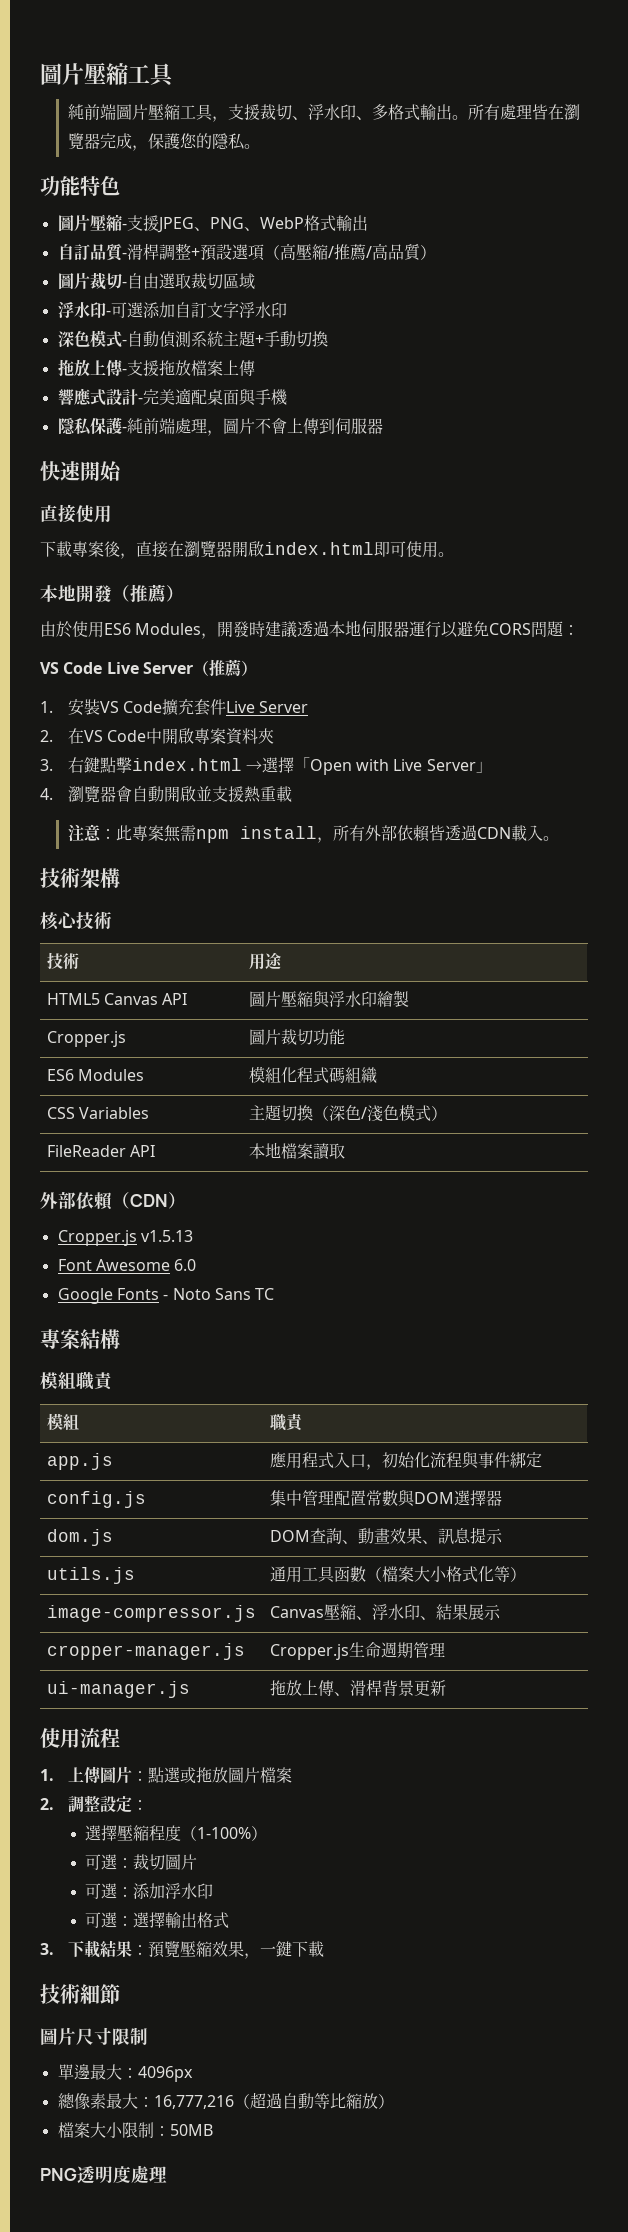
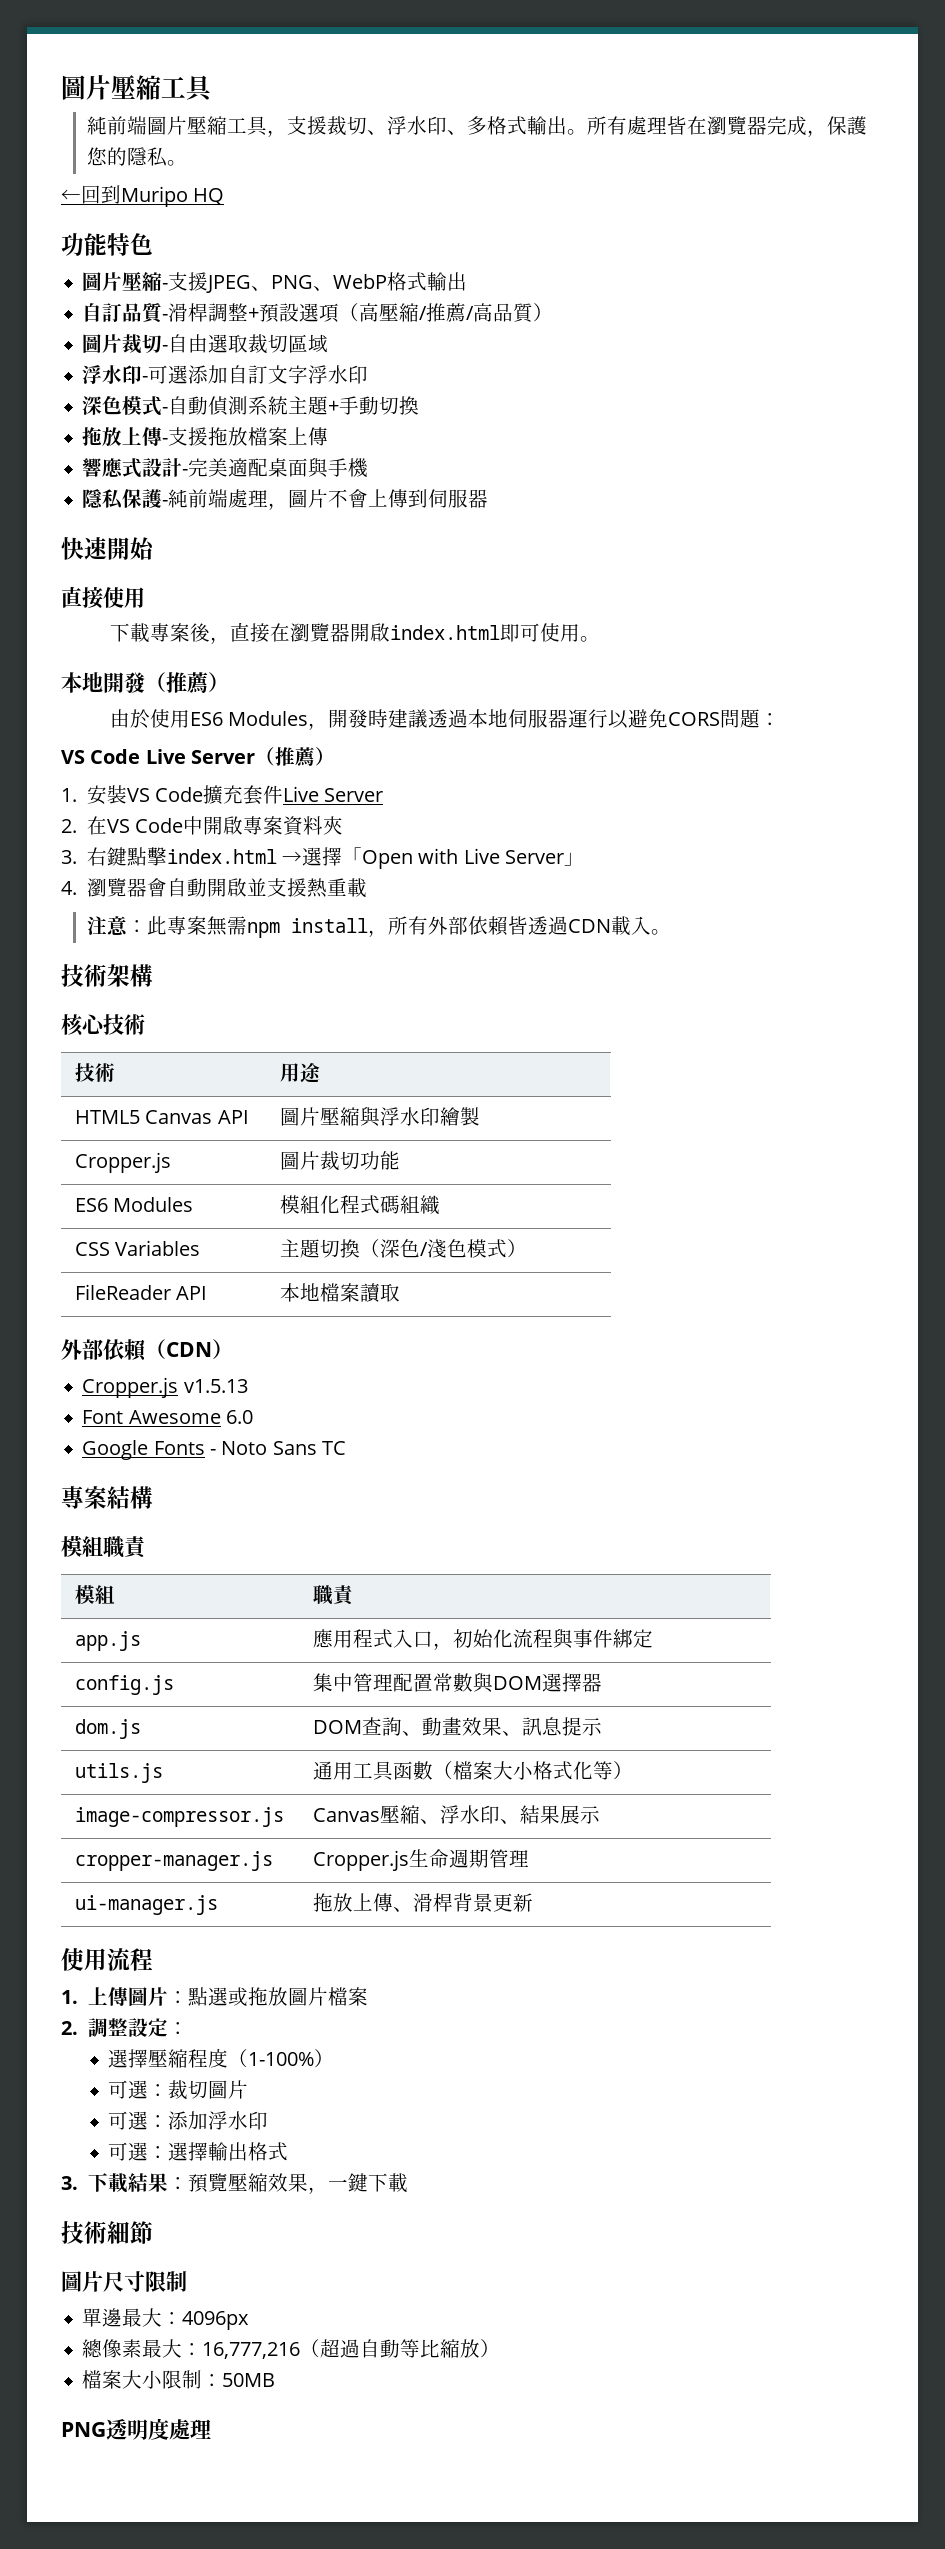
(260, 146) none -> [61,185,225,207] // ←回到Muripo HQ

